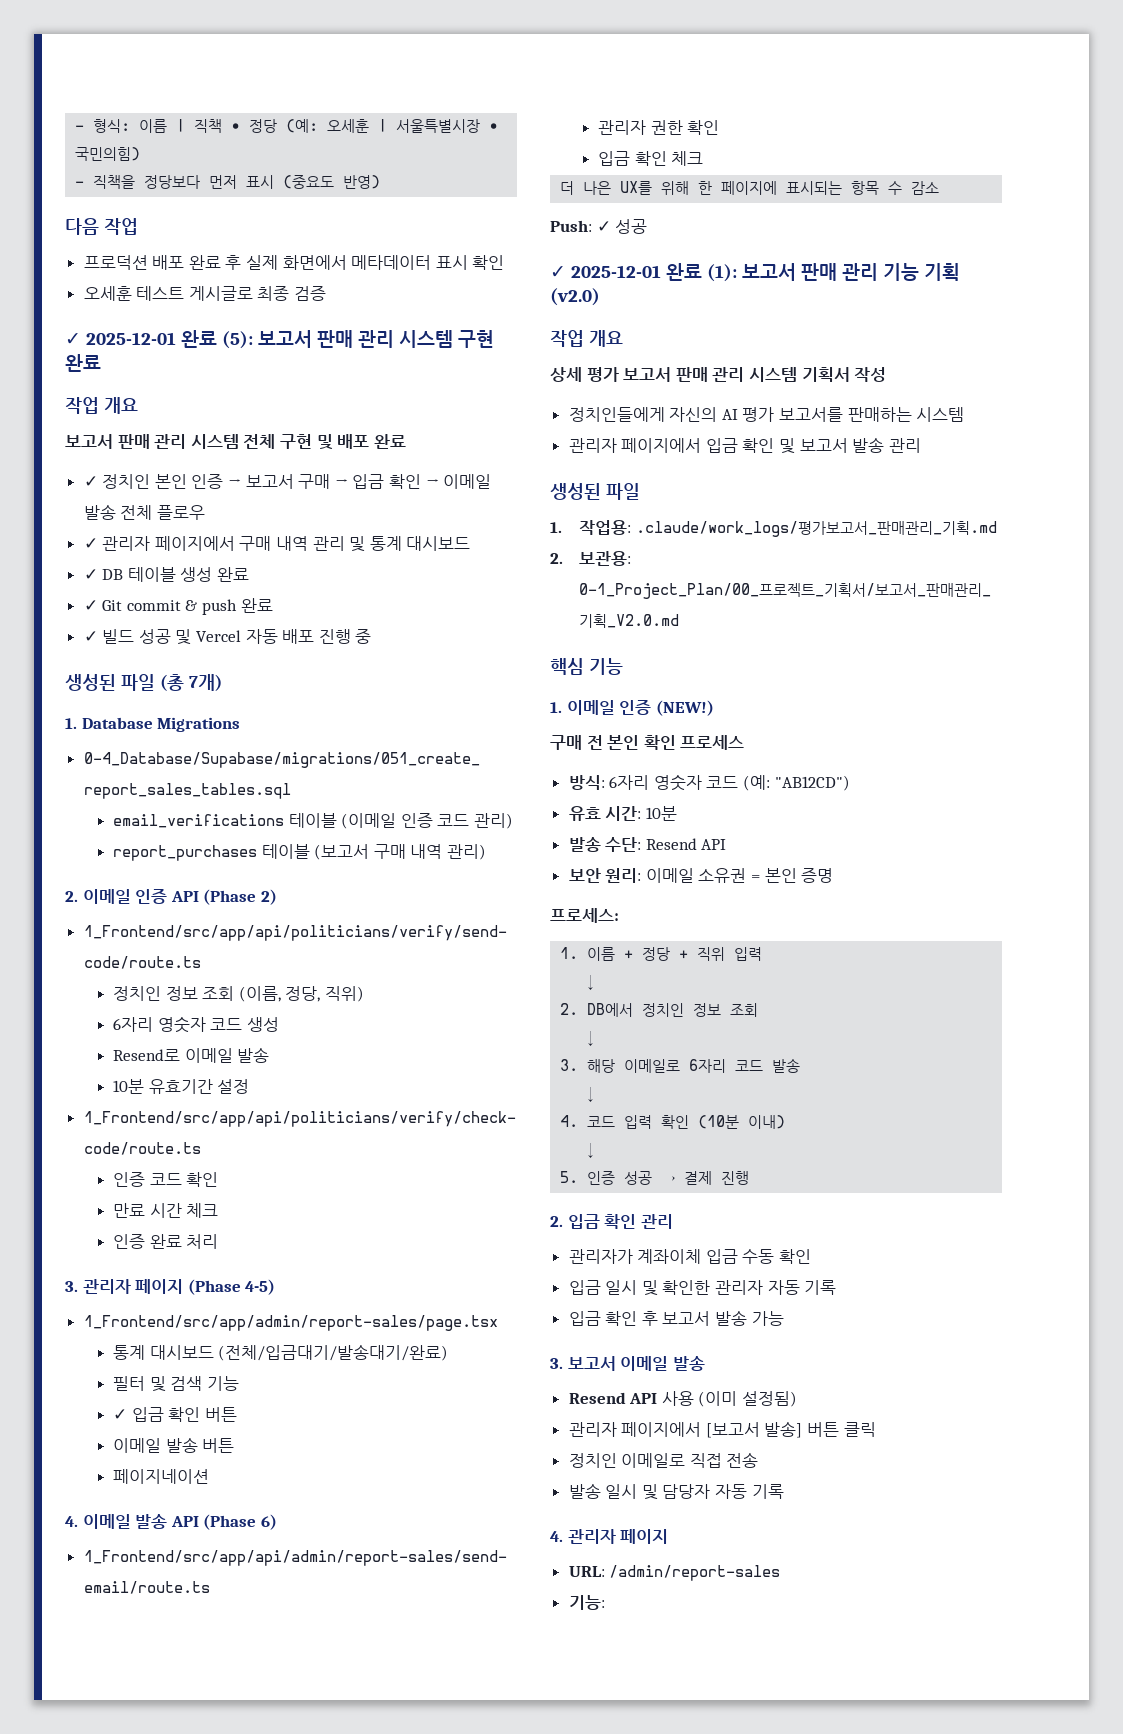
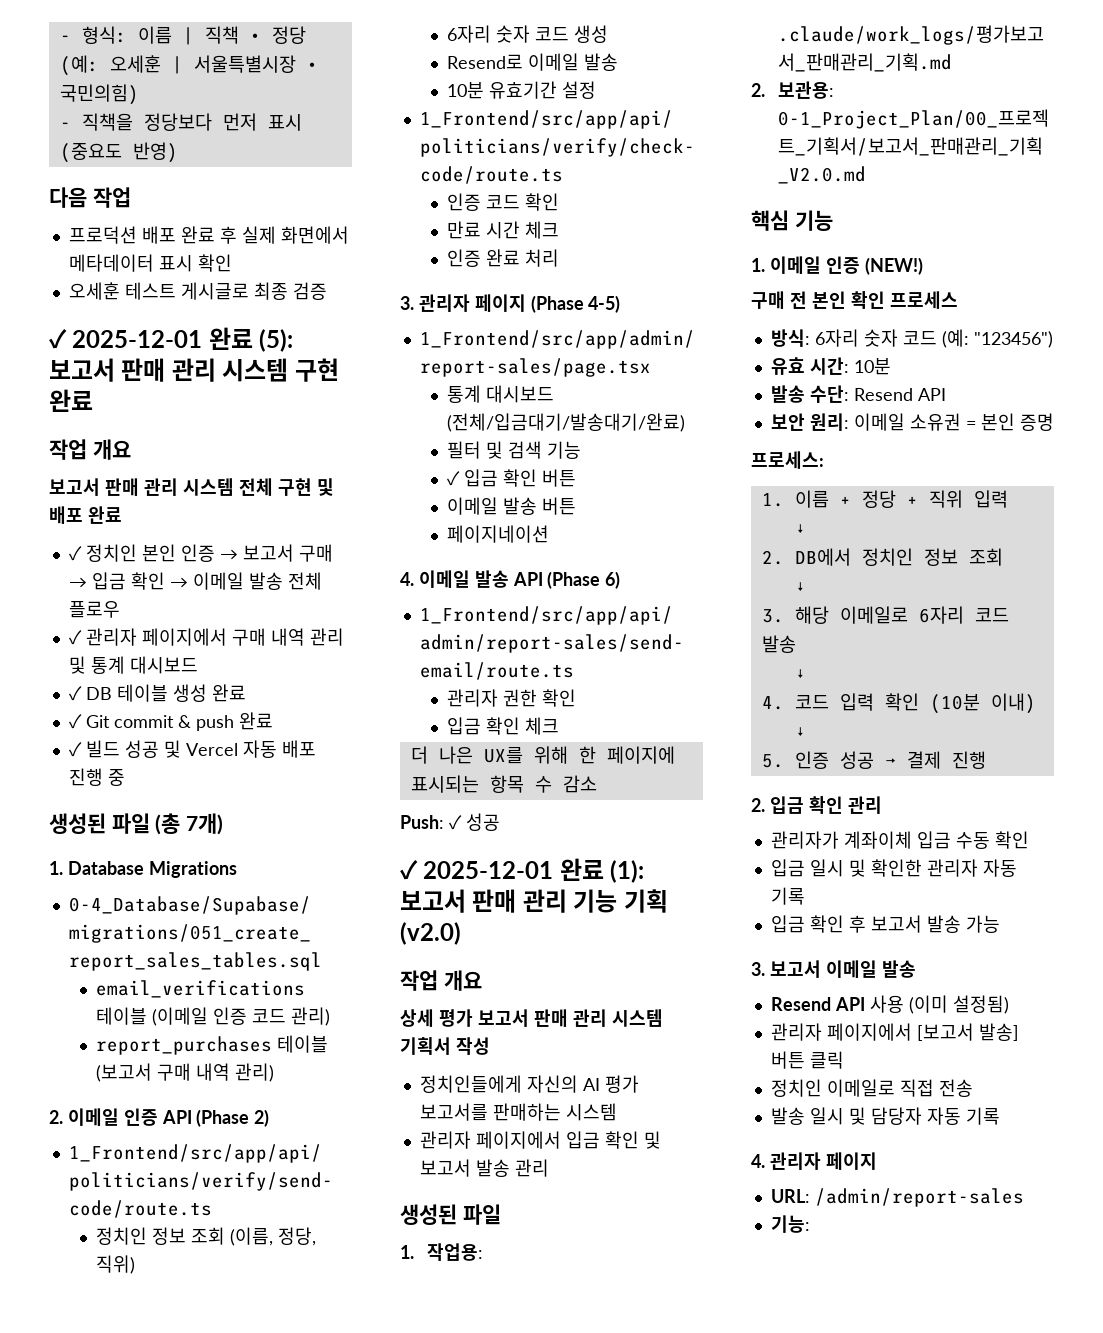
[157,1016,206,1033] 영숫자 -> [496,25,531,43] 숫자
[653,774,702,791] 영숫자 -> [863,329,898,347] 숫자
[774,775,850,791] "AB12CD") -> [973,331,1053,348] "123456")

